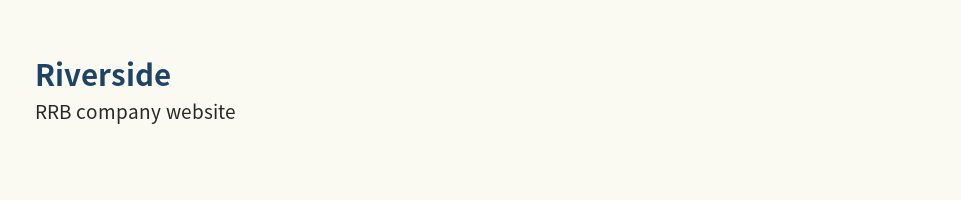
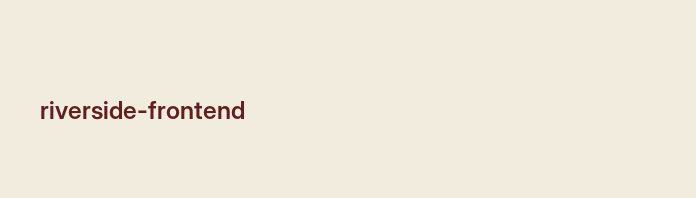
[35,61,171,86] [35,103,237,124] Riverside // RRB company website -> [40,101,245,120] riverside-frontend

